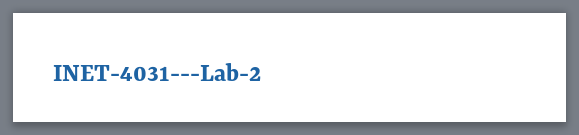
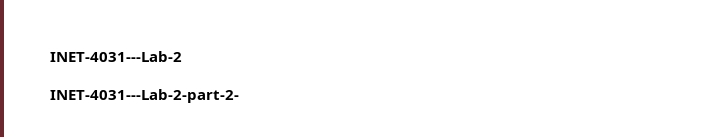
(261, 72) none -> [50,89,239,103] // INET-4031---Lab-2-part-2-

